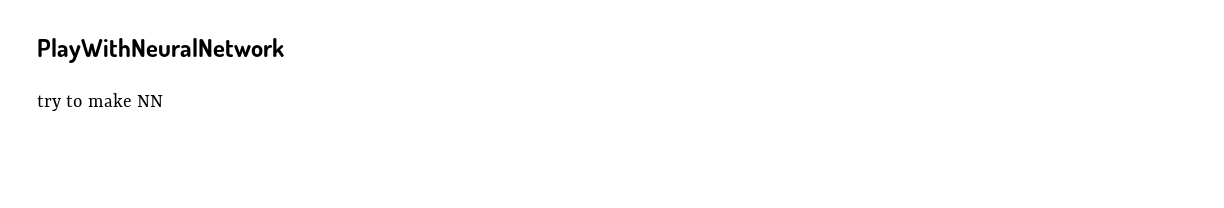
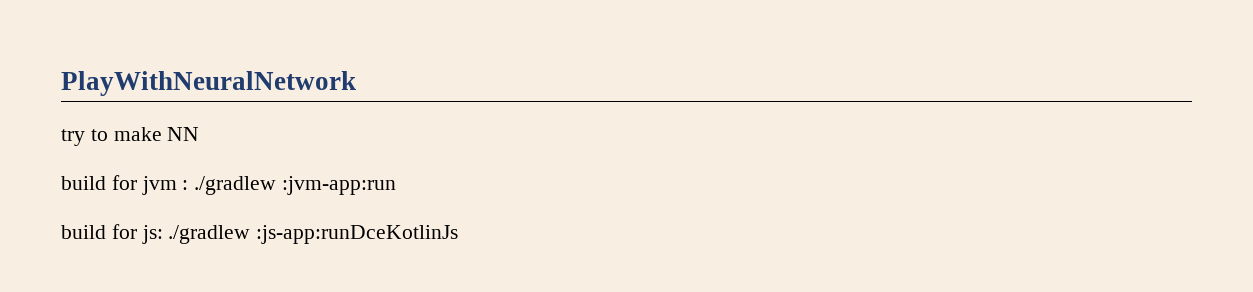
(164, 101) none -> [61,175,397,195] [61,224,459,244] // build for jvm : ./gradlew :jvm-app:run // build for js: ./gradlew :js-app:runDceKotlinJs

